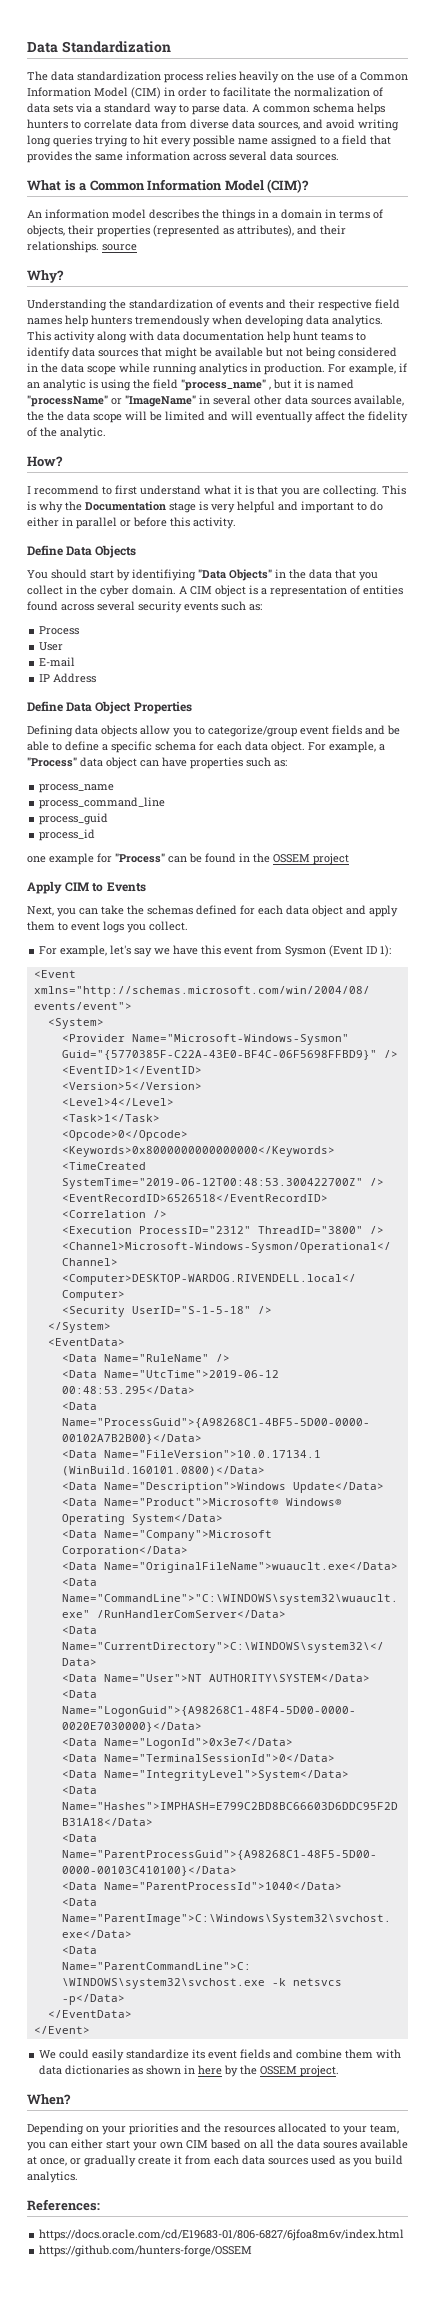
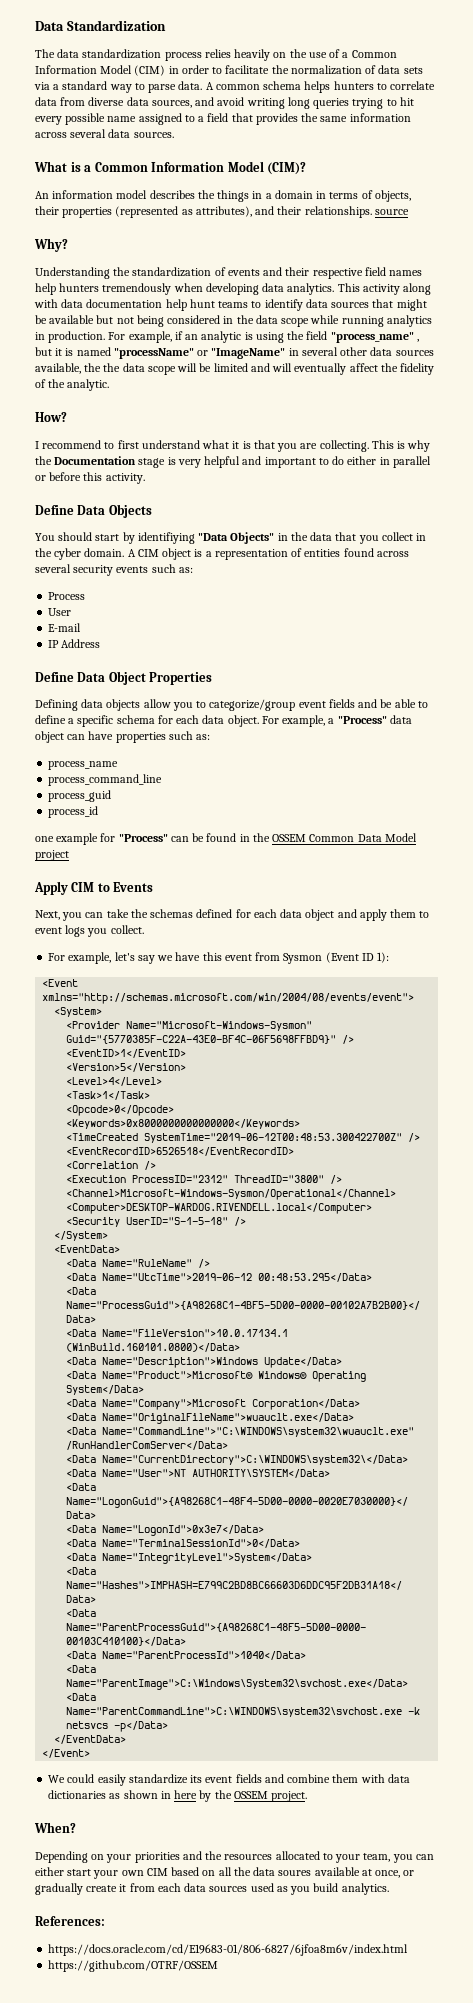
(310, 858) none -> [309,833,417,842] Common Data Model
[39,2245,253,2257] https://github.com/hunters-forge/OSSEM -> [48,1960,219,1972] https://github.com/OTRF/OSSEM

